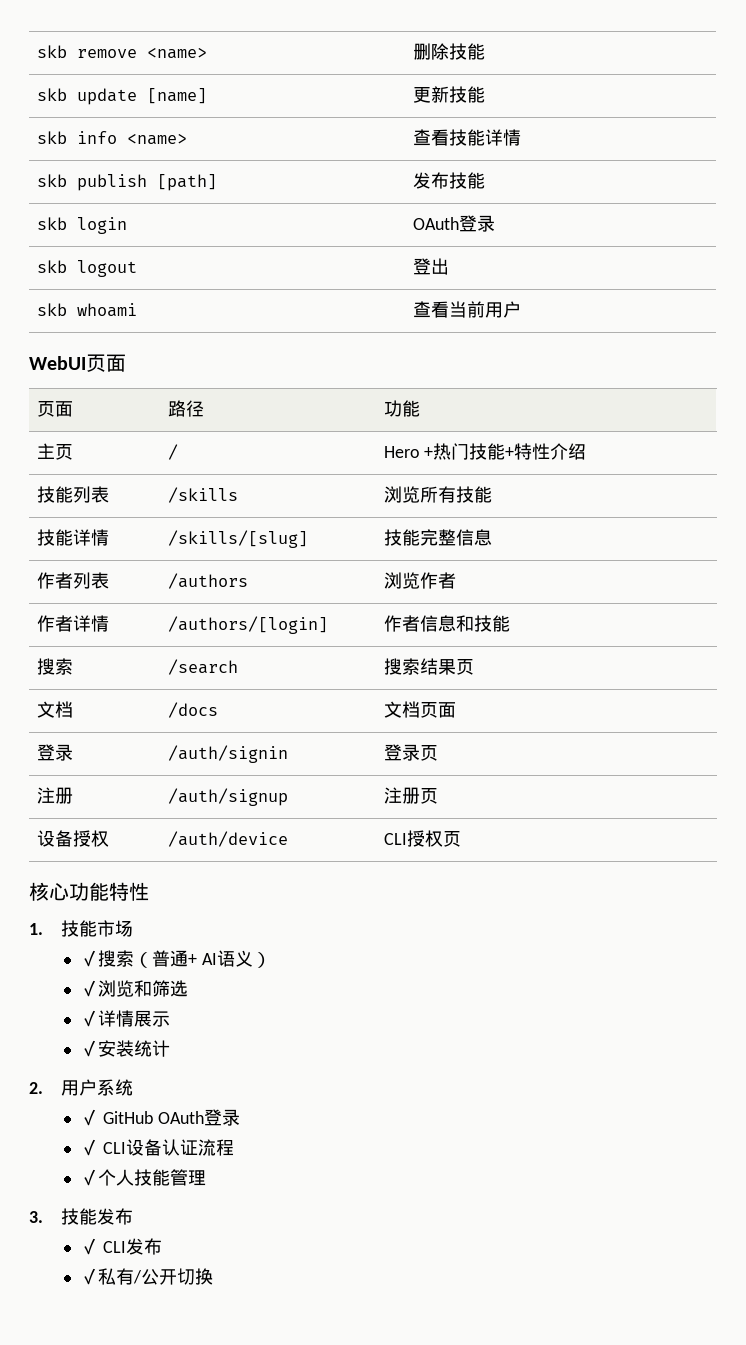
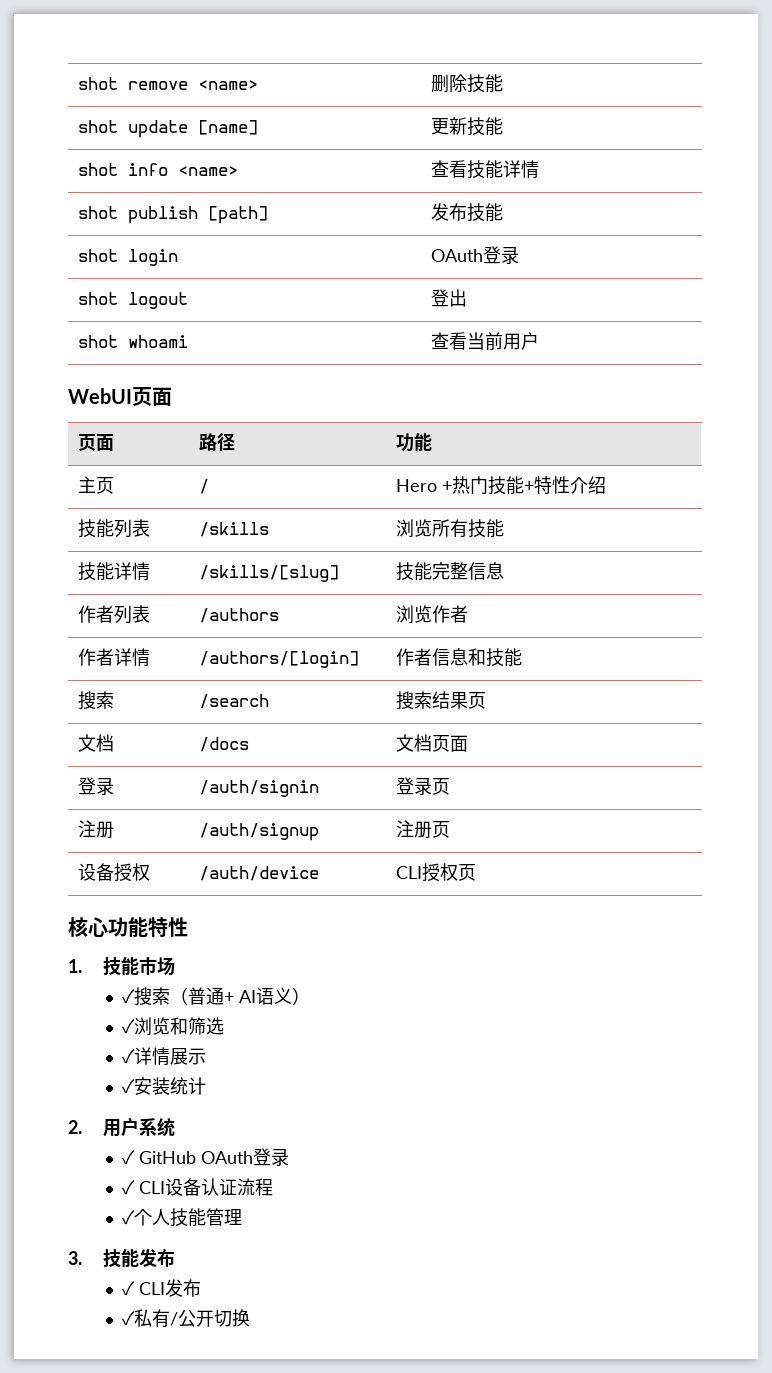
[36,45,67,58] skb -> [78,77,119,90] shot
[36,88,67,101] skb -> [78,120,119,133] shot
[36,131,67,144] skb -> [78,163,119,176] shot
[36,174,67,187] skb -> [78,206,119,219] shot
[36,217,67,230] skb -> [78,249,119,262] shot
[36,260,67,273] skb -> [78,292,119,305] shot
[36,303,67,316] skb -> [78,335,119,348] shot

